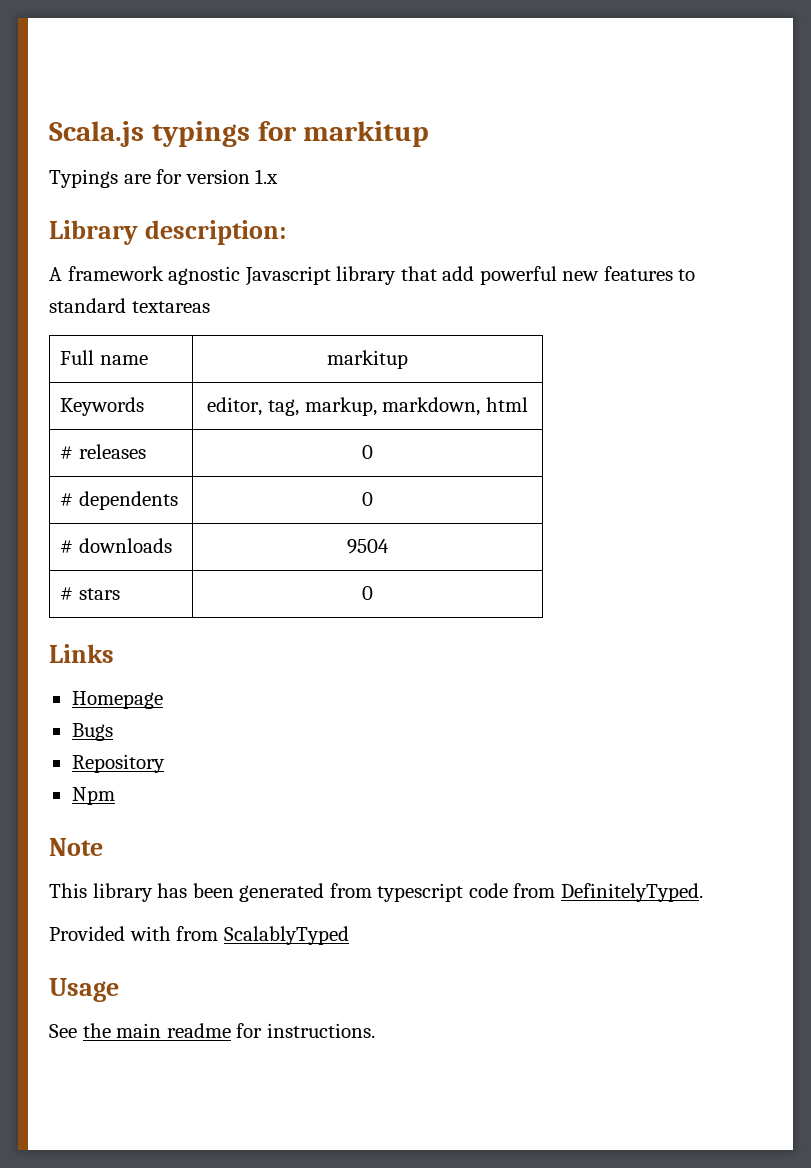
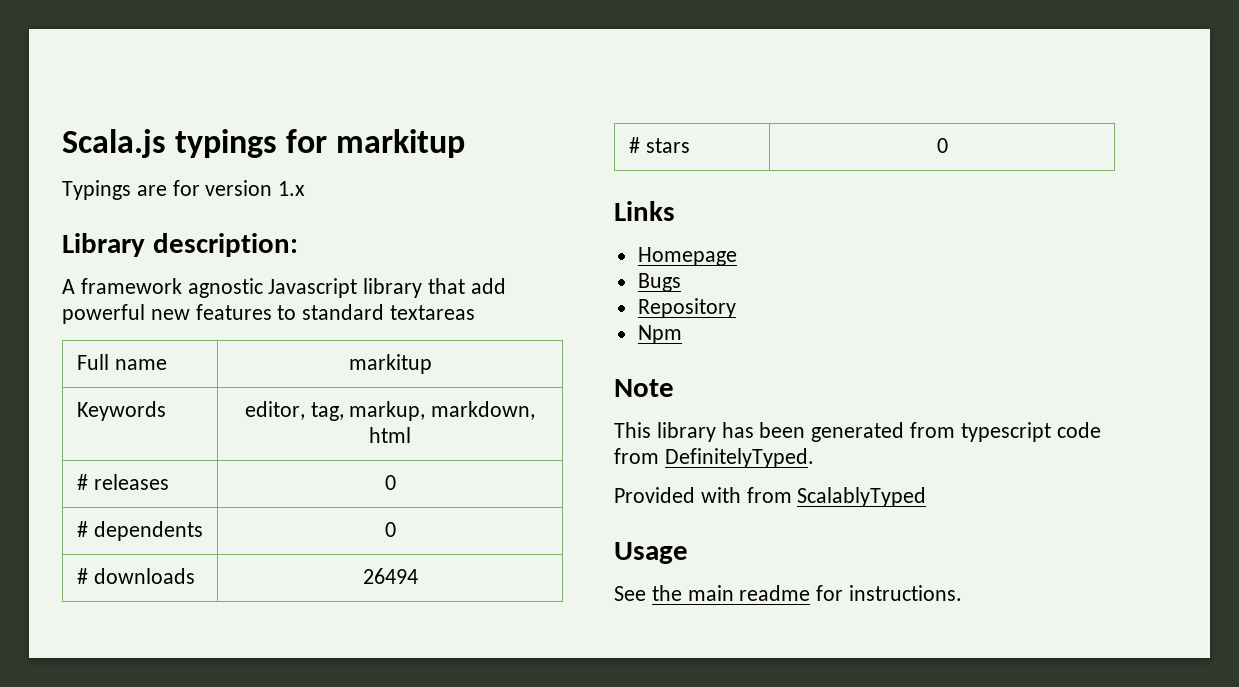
[347,539,389,554] 9504 -> [362,568,418,584] 26494

